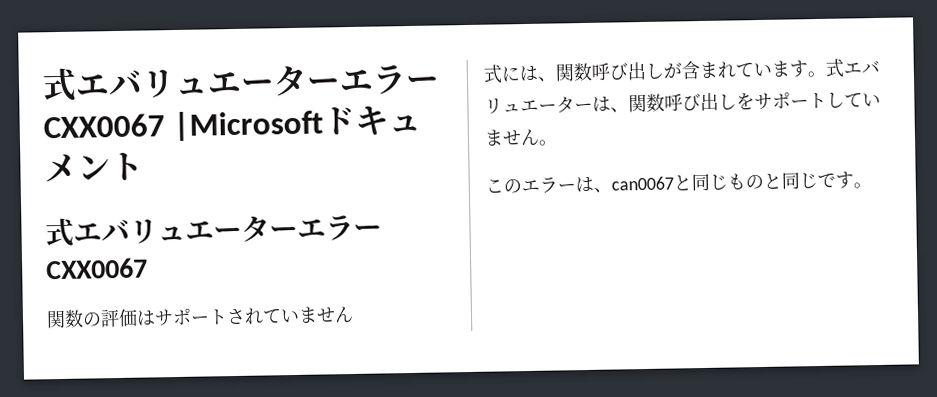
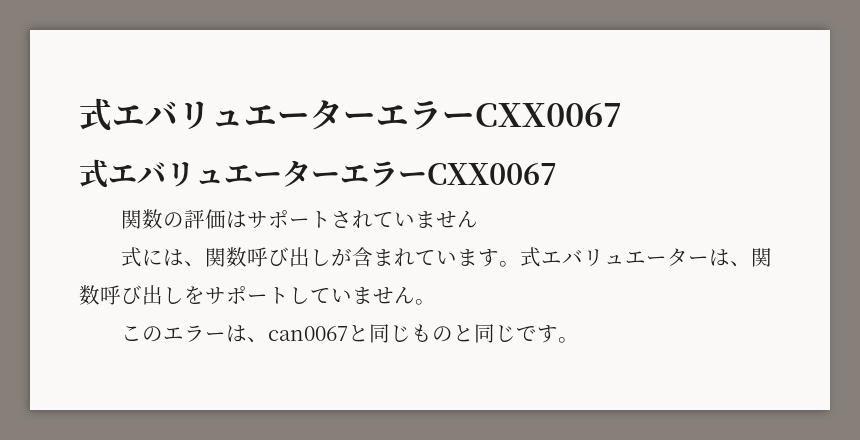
[42,65,440,103] [43,105,422,142] [44,152,144,183] 式エバリュエーターエラーCXX0067 |Microsoftドキュメント -> [79,98,622,132] 式エバリュエーターエラーCXX0067

